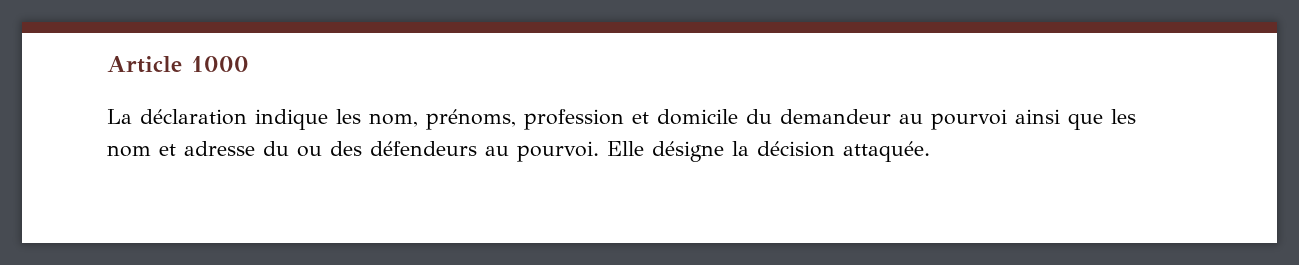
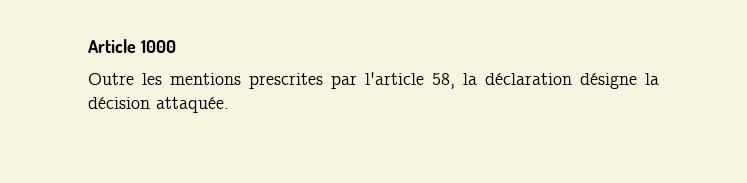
[107,109,1136,130] [107,141,644,162] La déclaration indique les nom, prénoms, profession et domicile du demandeur au pourvoi ainsi que les nom et adresse du ou des défendeurs au pourvoi. Elle -> [88,72,572,89] Outre les mentions prescrites par l'article 58, la déclaration

